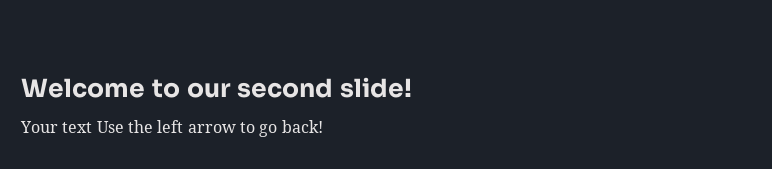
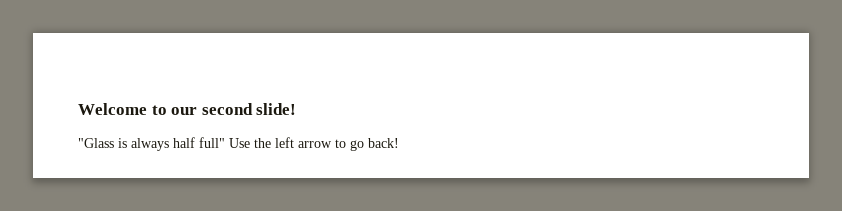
[20,121,93,133] Your text -> [78,137,225,151] "Glass is always half full"

